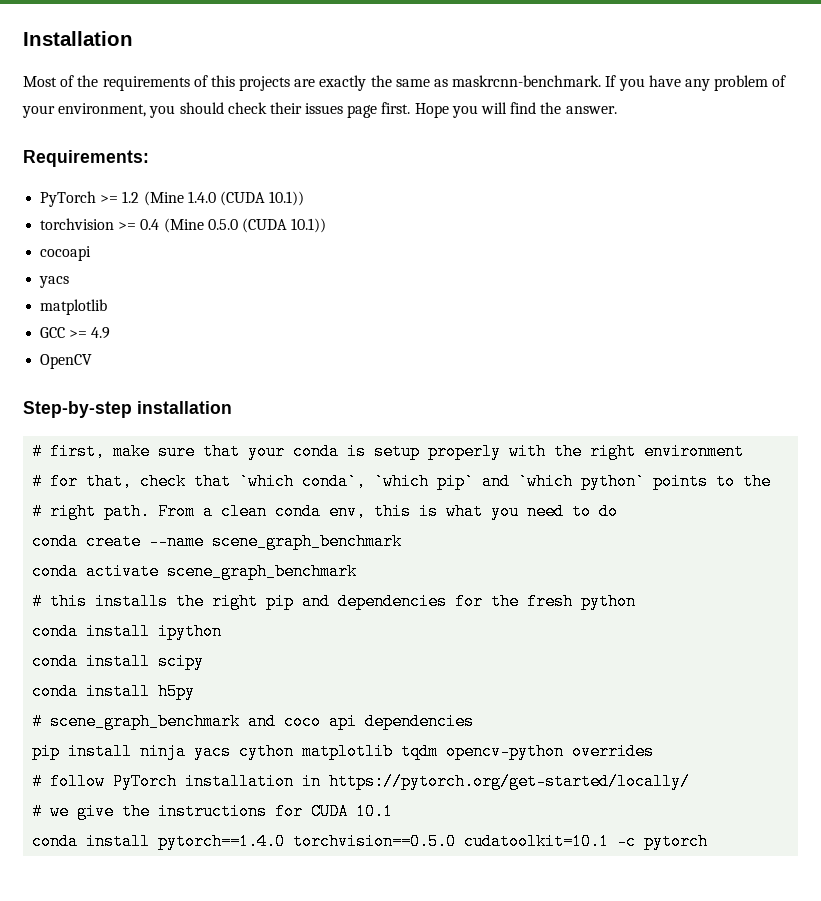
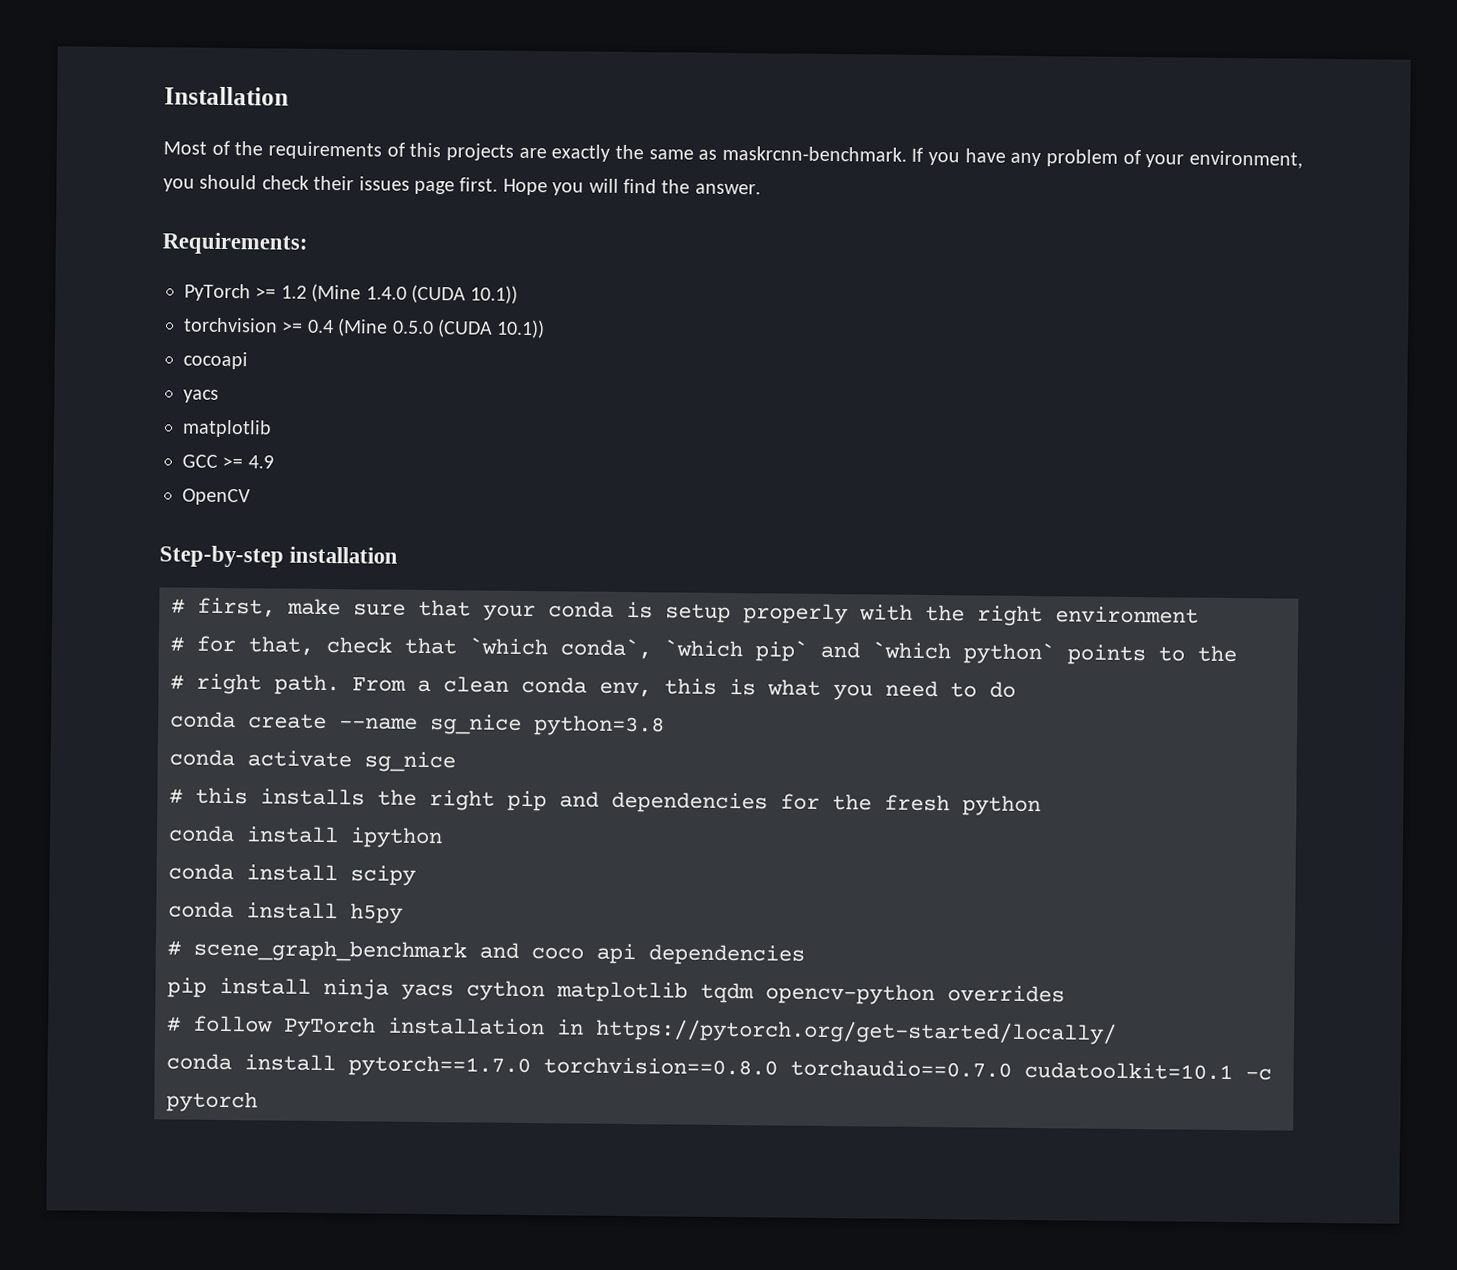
[212,533,403,550] scene_graph_benchmark -> [430,714,665,737] sg_nice python=3.8
[167,563,358,580] scene_graph_benchmark -> [364,751,456,773] sg_nice
[32,803,394,820] [32,833,457,850] // # we give the instructions for CUDA 10.1 // conda install pytorch==1.4.0 torchvision==0.5.0 -> [166,1053,1012,1078] // conda install pytorch==1.7.0 torchvision==0.8.0 torchaudio==0.7.0

